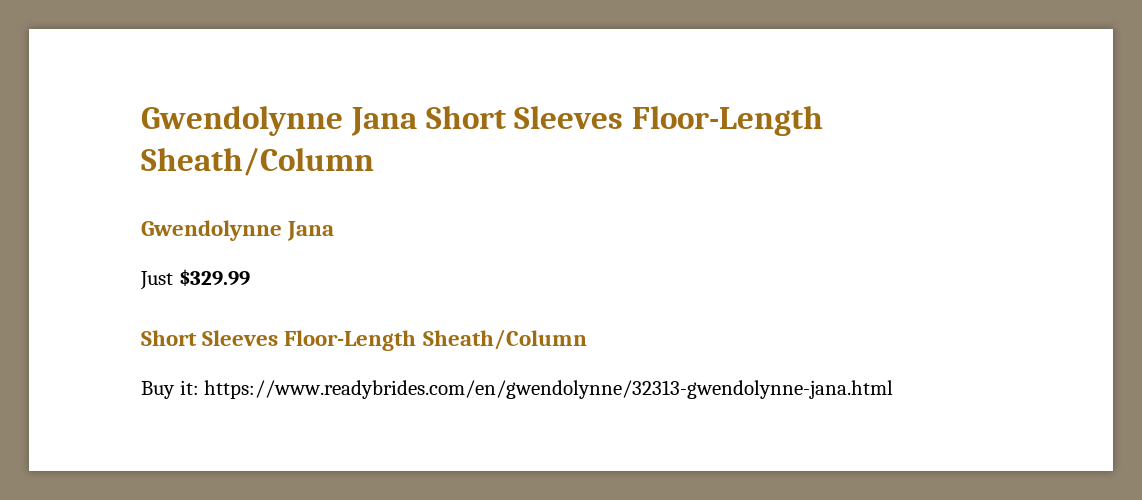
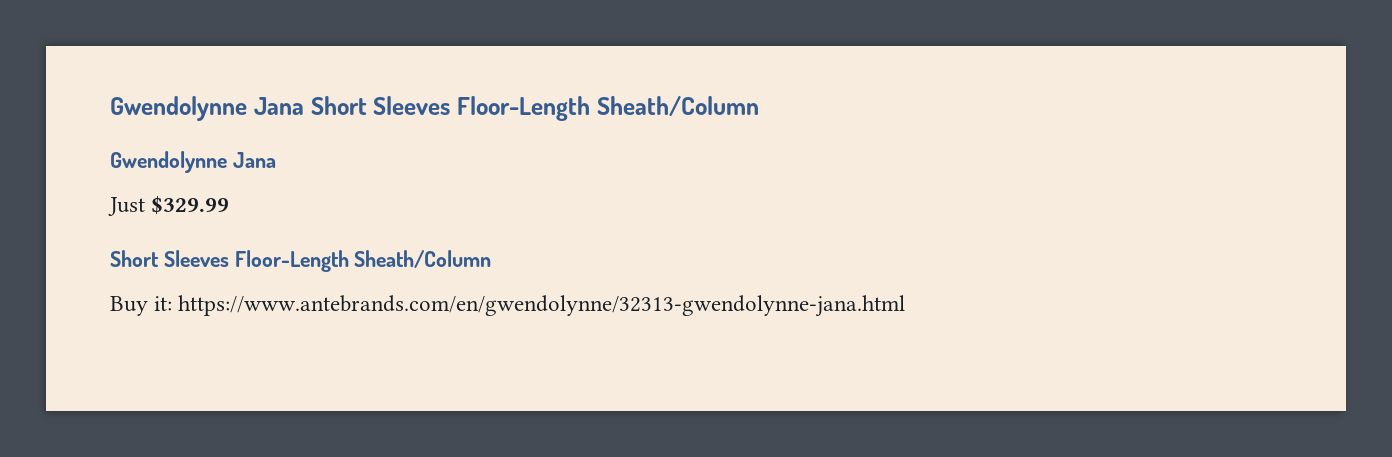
[204,380,894,399] https://www.readybrides.com/en/gwendolynne/32313-gwendolynne-jana.html -> [178,295,906,317] https://www.antebrands.com/en/gwendolynne/32313-gwendolynne-jana.html

